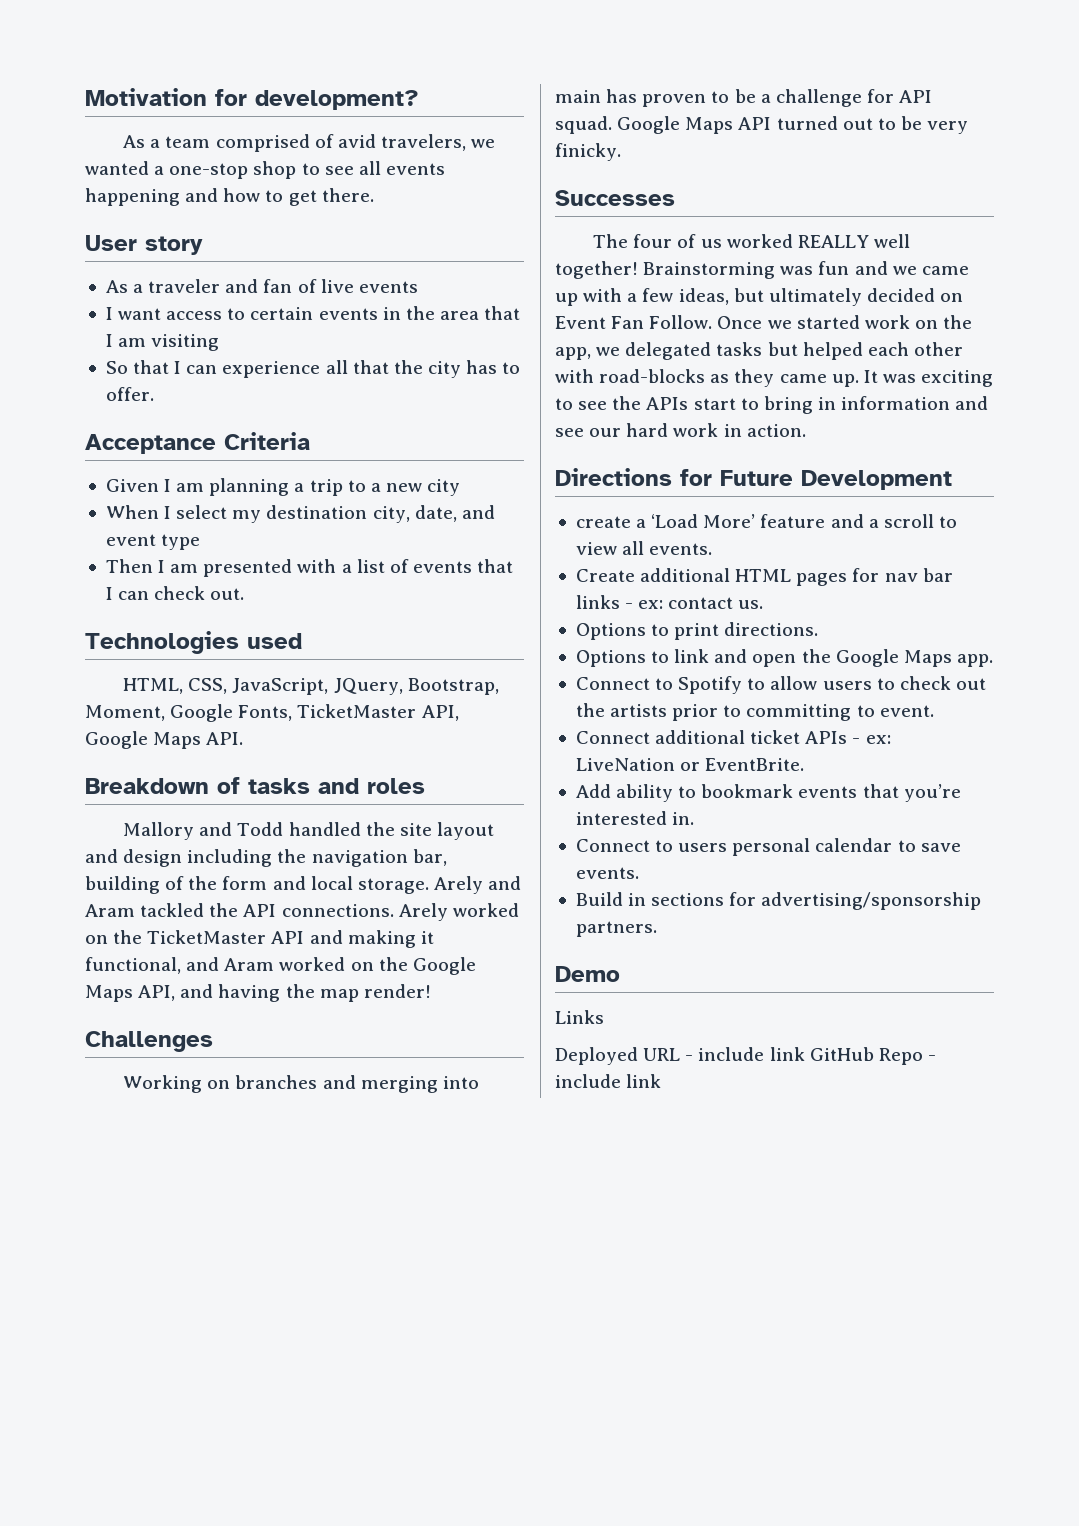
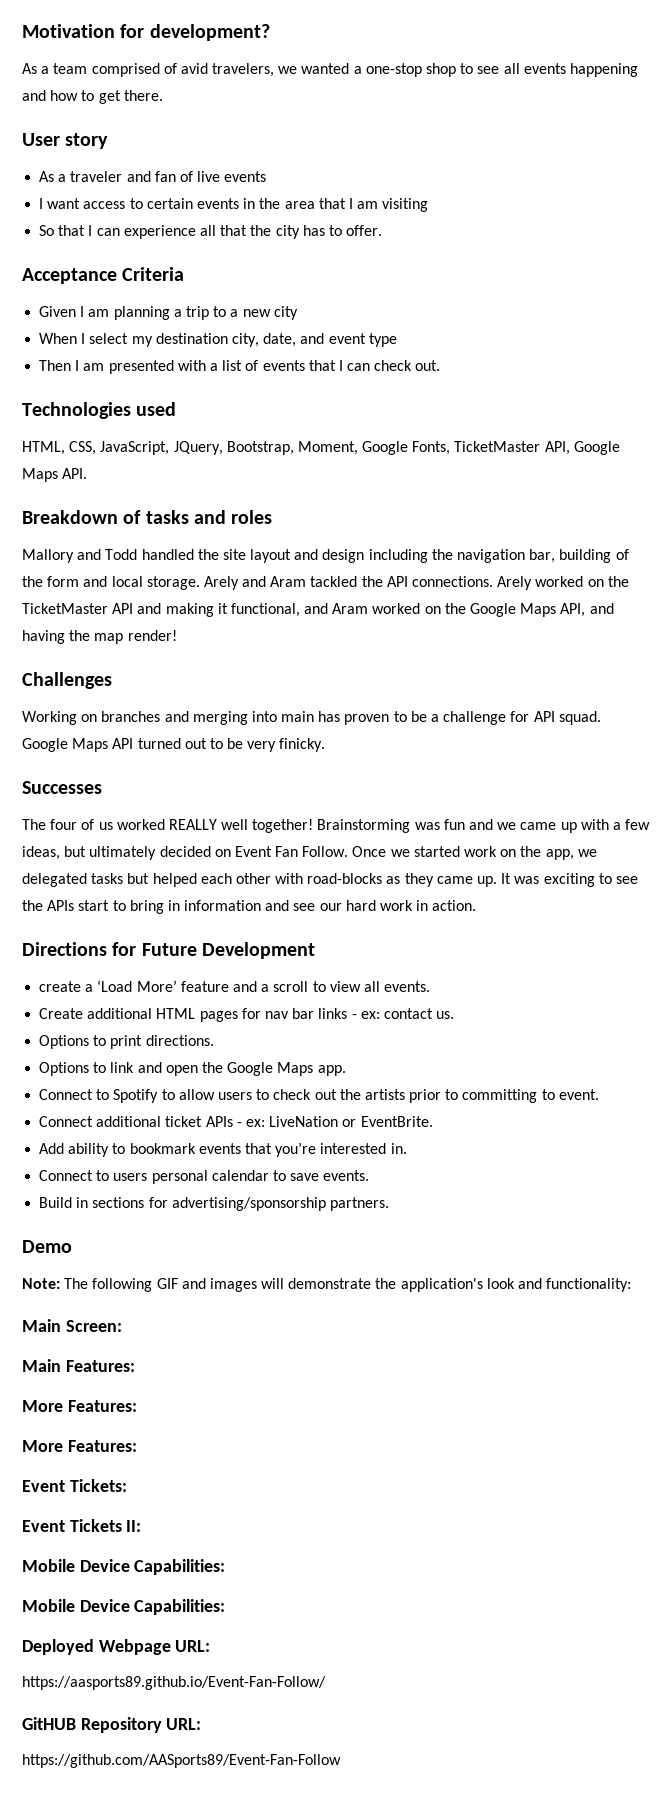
[555,1010,604,1024] [555,1047,936,1065] [555,1074,662,1088] Links // Deployed URL - include link GitHub Repo - include link -> [22,1278,632,1292] [22,1319,122,1332] [22,1359,135,1372] [22,1400,137,1412] [22,1440,137,1452] [22,1479,127,1492] [22,1519,142,1532] [22,1559,226,1575] [22,1599,226,1615] [22,1639,211,1655] [22,1676,326,1690] [22,1717,202,1733] [22,1754,341,1768] Note: The following GIF and images will demonstrate the application's look and functionality: // Main Screen: // Main Features: // More Features: // More Features: // Event Tickets: // Event Tickets II: // Mobile Device Capabilities: // Mobile Device Capabilities: // Deployed Webpage URL: // https://aasports89.github.io/Event-Fan-Follow/ // GitHUB Repository URL: // https://github.com/AASports89/Event-Fan-Follow

